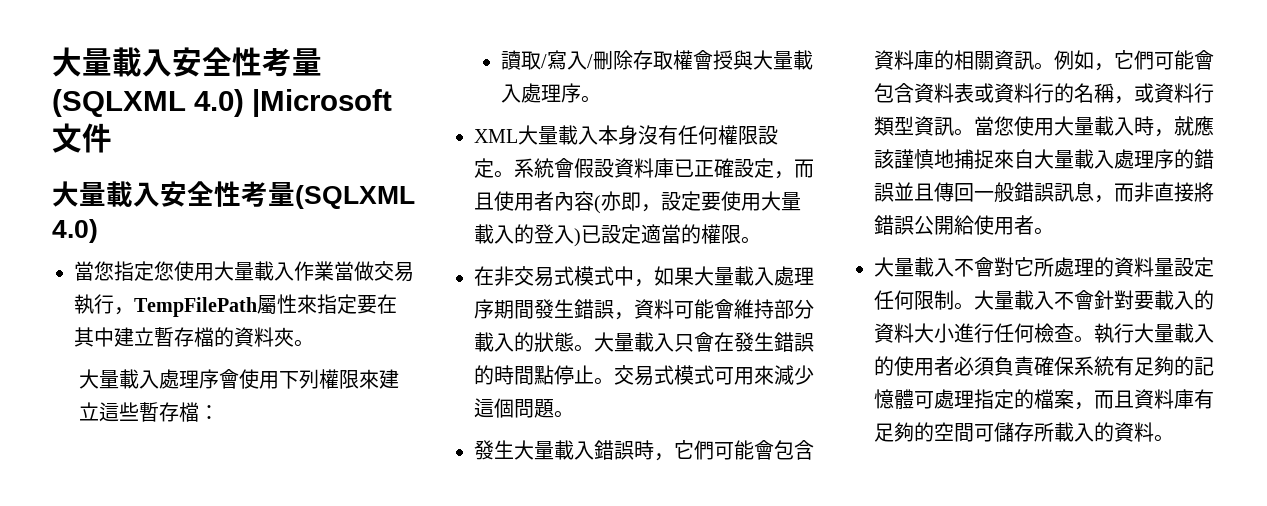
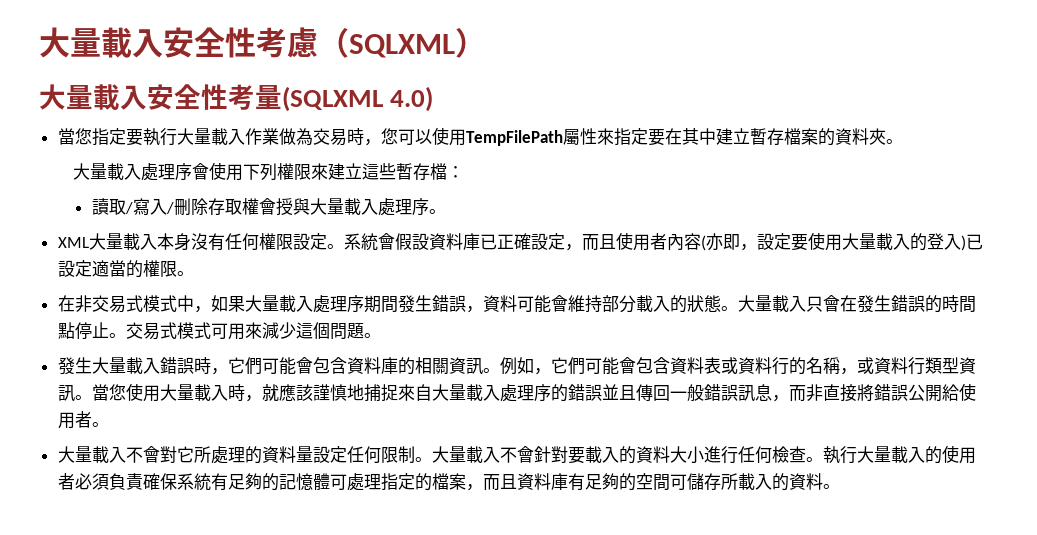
[52,47,322,77] [52,89,392,117] [52,123,112,153] 大量載入安全性考量(SQLXML 4.0) |Microsoft文件 -> [39,27,486,58] 大量載入安全性考慮（SQLXML）
[154,261,214,281] 您使用 -> [125,128,177,146] 要執行
[334,261,414,282] [74,294,134,315] 當做交易執行， -> [278,127,466,146] 做為交易時，您可以使用
(214, 337) none -> [800,128,818,145] 案

